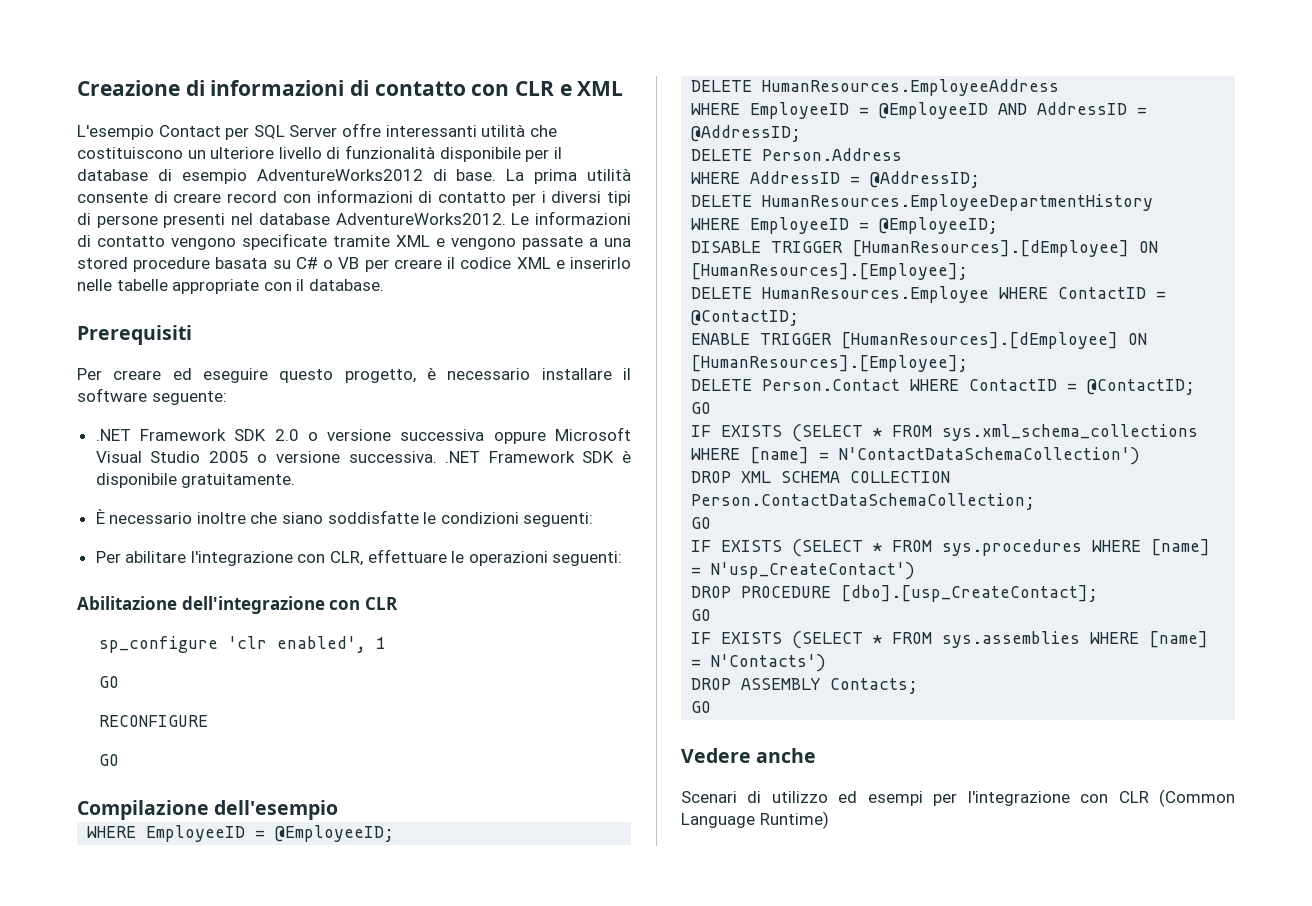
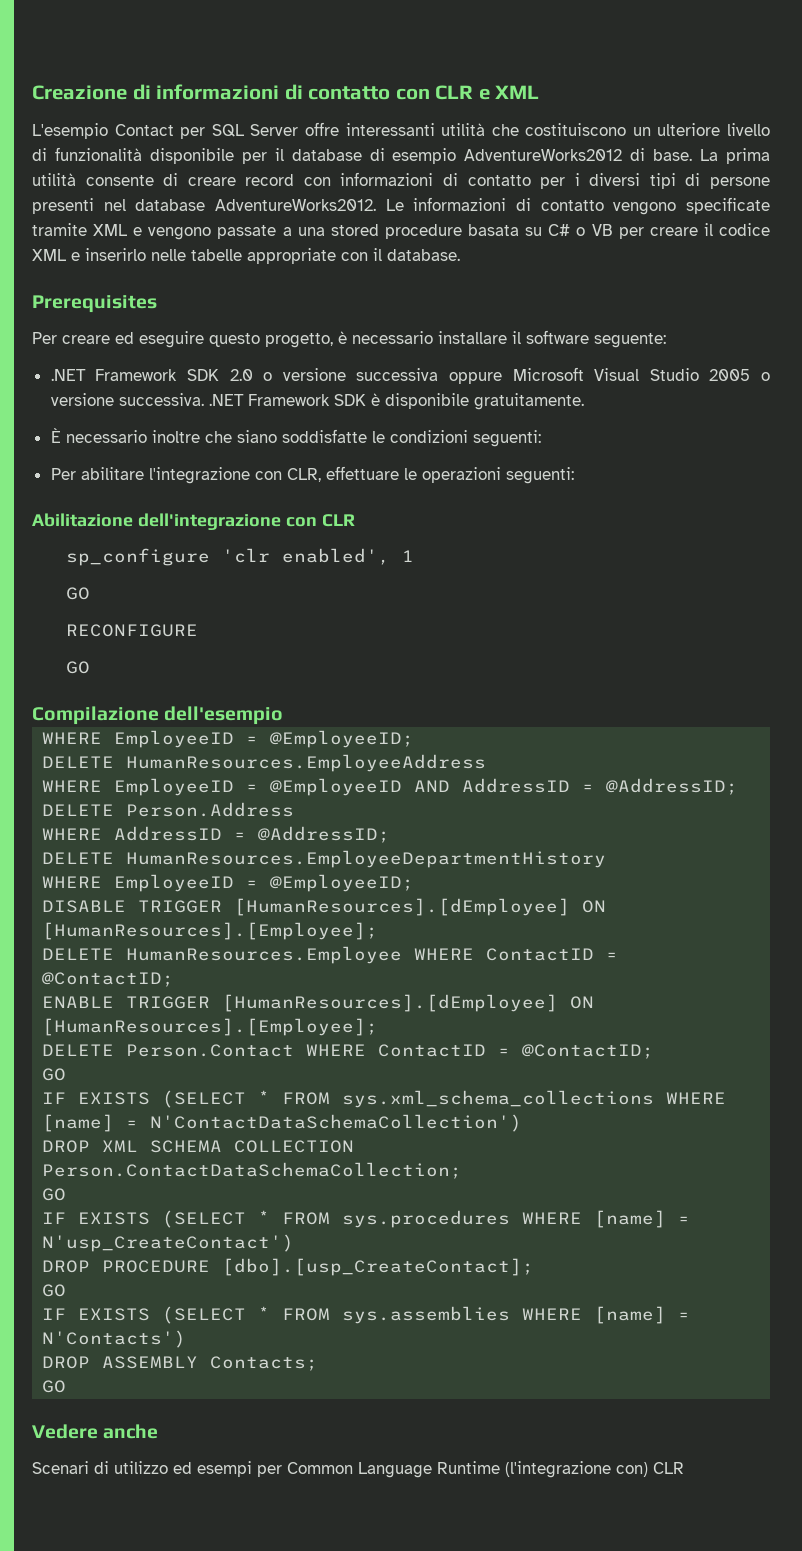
[77,325,192,345] Prerequisiti -> [32,295,157,313] Prerequisites
[967,789,1235,807] [681,811,829,829] l'integrazione con CLR (Common Language Runtime) -> [287,1461,684,1478] Common Language Runtime (l'integrazione con) CLR

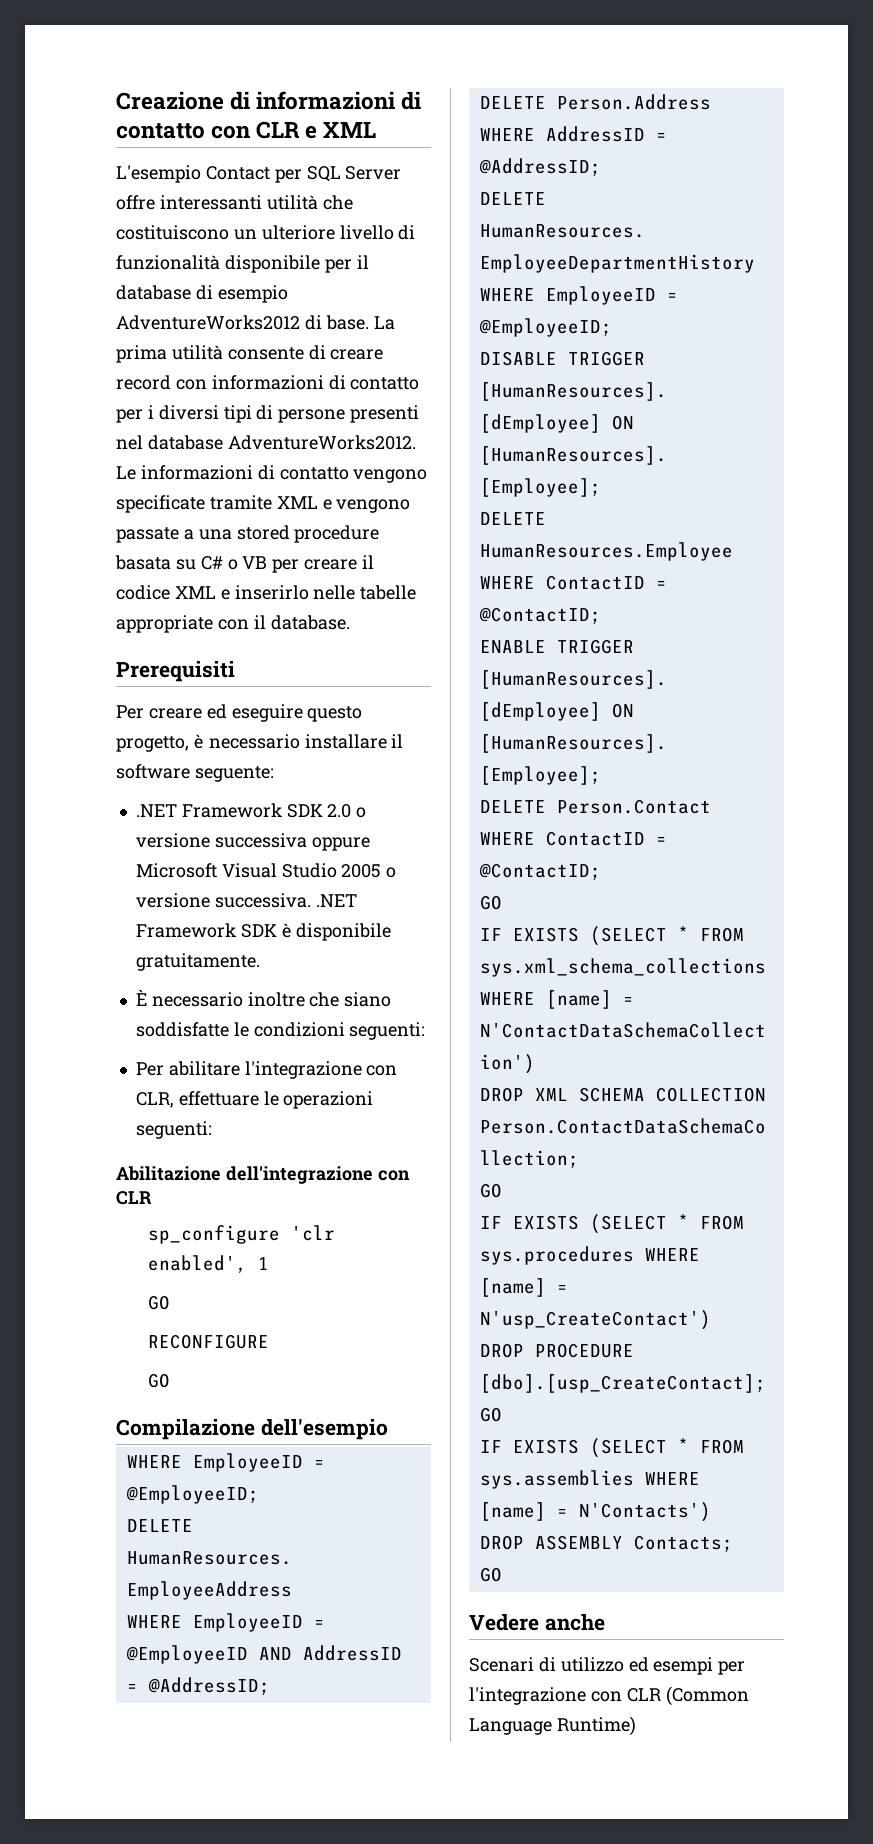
[32,295,157,313] Prerequisites -> [116,661,235,682] Prerequisiti
[287,1461,684,1478] Common Language Runtime (l'integrazione con) CLR -> [469,1686,749,1706] [469,1716,636,1736] l'integrazione con CLR (Common Language Runtime)

